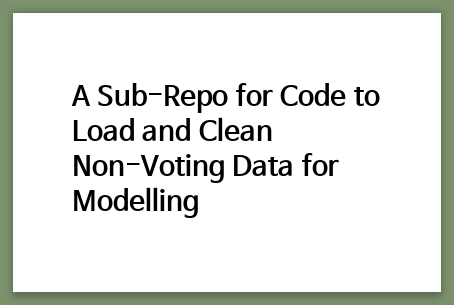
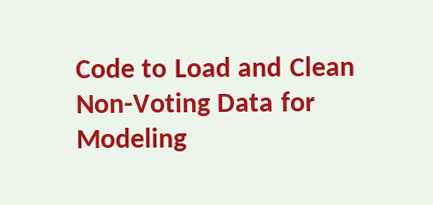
[71,83,273,113] A Sub-Repo for -> (75, 68) none
[72,187,199,218] Modelling -> [76,127,187,153] Modeling

